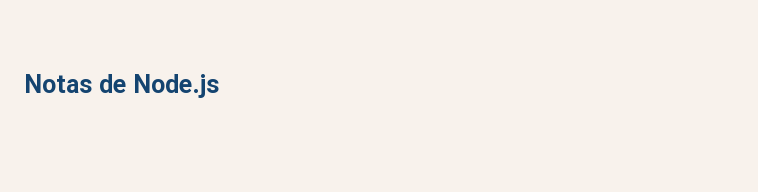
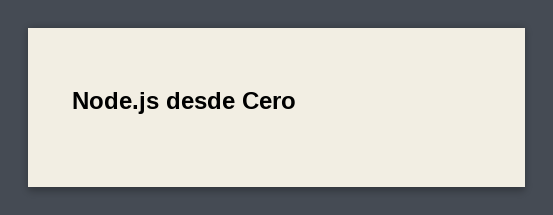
[24,74,219,98] Notas de Node.js -> [72,92,296,114] Node.js desde Cero

